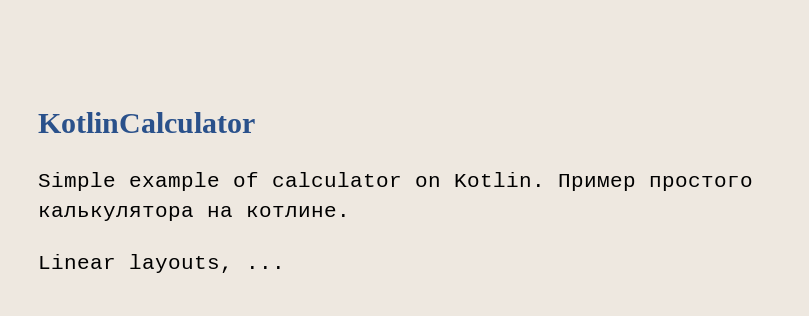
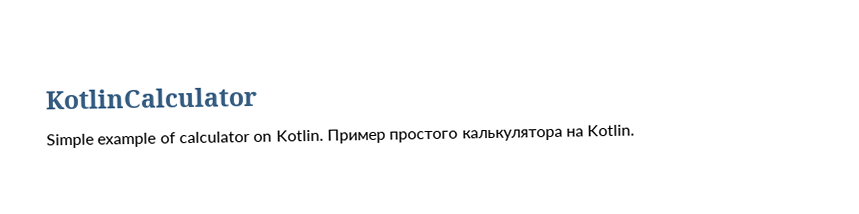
[246,206,350,217] [38,254,285,273] котлине. // Linear layouts, ... -> [587,124,636,137] Kotlin.

